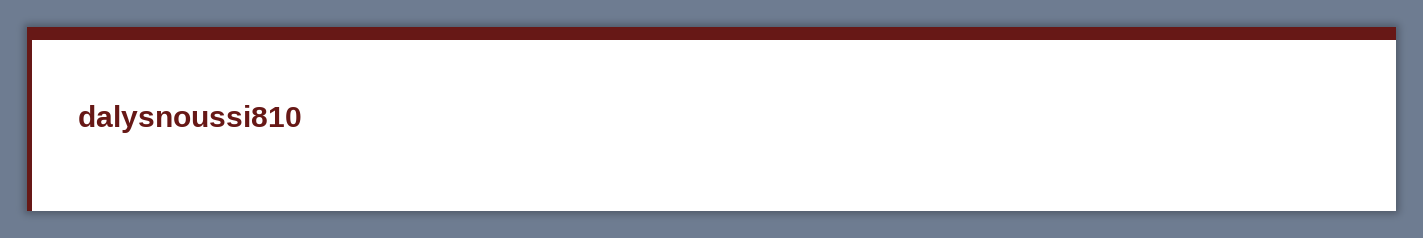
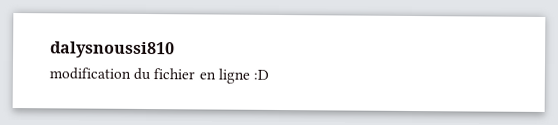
(302, 119) none -> [49,67,269,84] // modification du fichier en ligne :D

